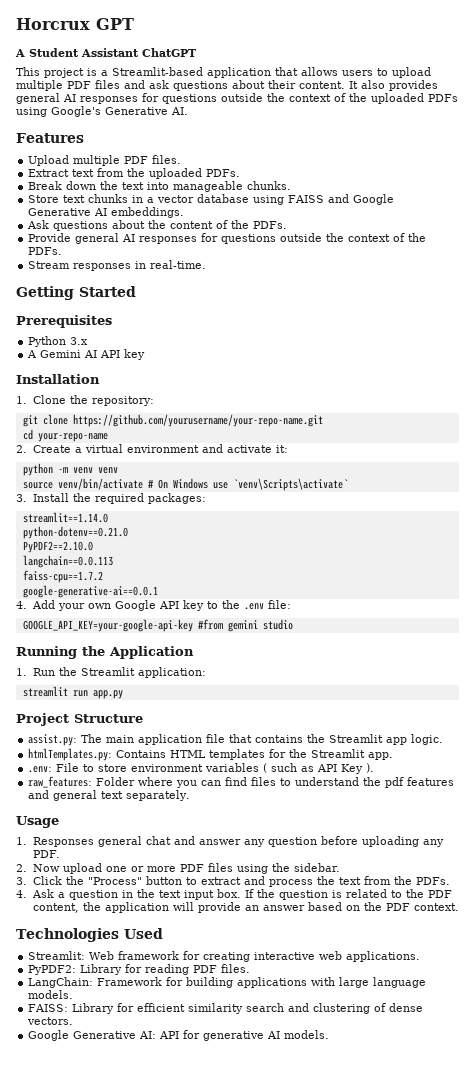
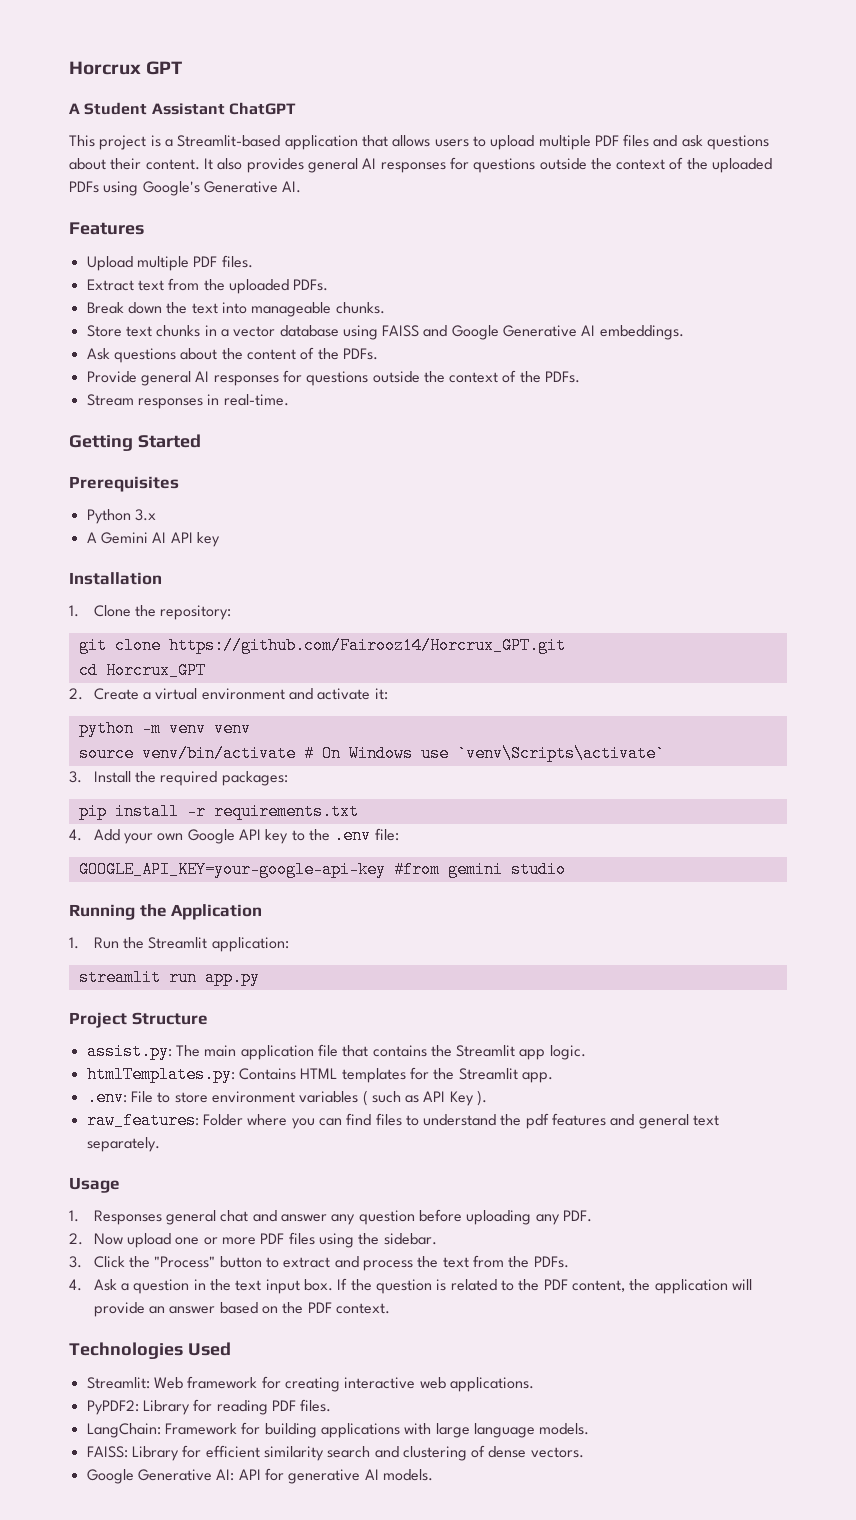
[72,414,323,427] https://github.com/yourusername/your-repo-name.git -> [168,637,566,654] https://github.com/Fairooz14/Horcrux_GPT.git
[37,433,108,442] your-repo-name -> [105,662,206,679] Horcrux_GPT
[22,512,108,523] [22,526,128,539] [22,541,93,553] [22,555,113,568] [22,570,103,583] [22,585,158,598] streamlit==1.14.0 // python-dotenv==0.21.0 // PyPDF2==2.10.0 // langchain==0.0.113 // faiss-cpu==1.7.2 // google-generative-ai==0.0.1 -> [78,803,359,820] pip install -r requirements.txt

